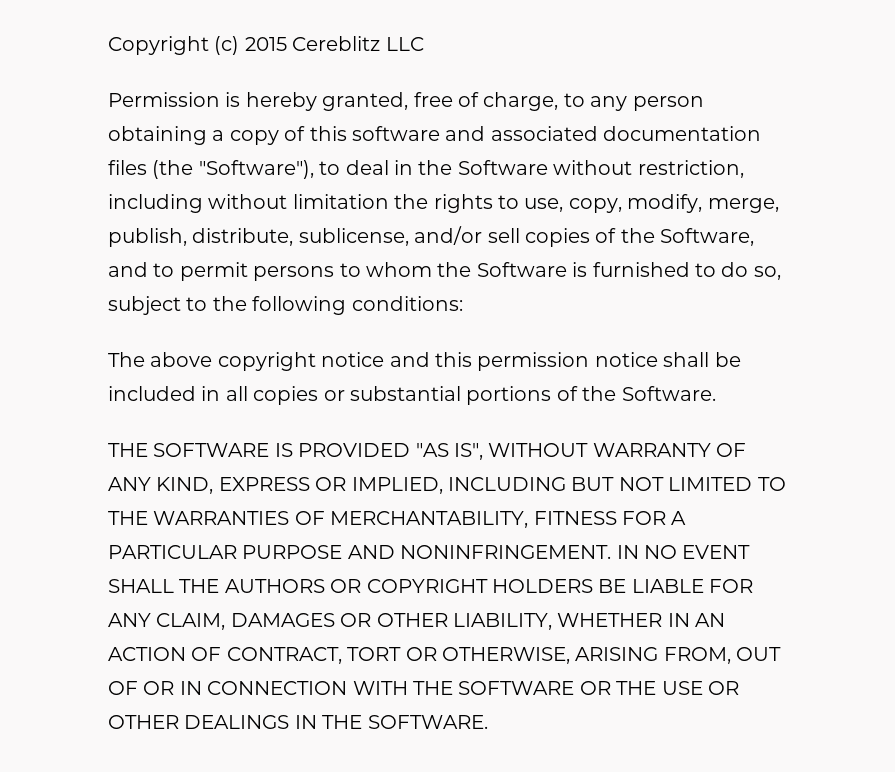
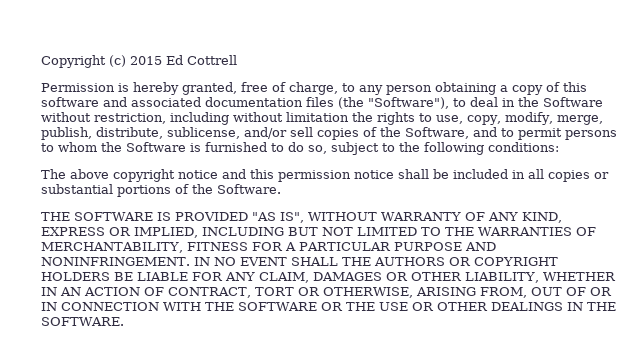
[292,36,424,51] Cereblitz LLC -> [166,55,237,65] Ed Cottrell

